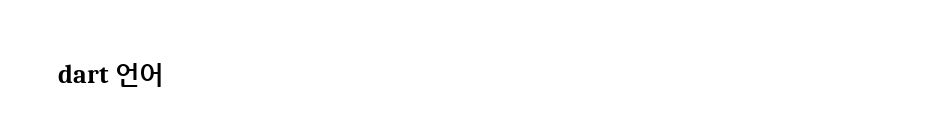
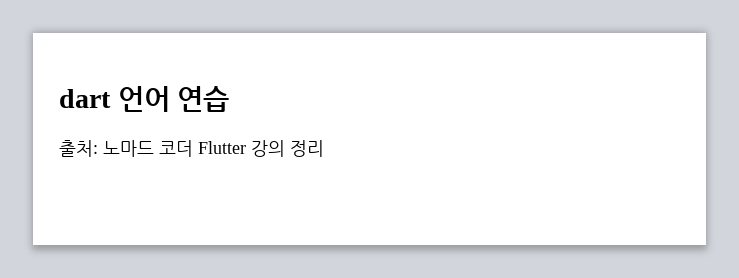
(163, 75) none -> [177,86,230,112] [59,140,324,157] 연습 // 출처: 노마드 코더 Flutter 강의 정리

